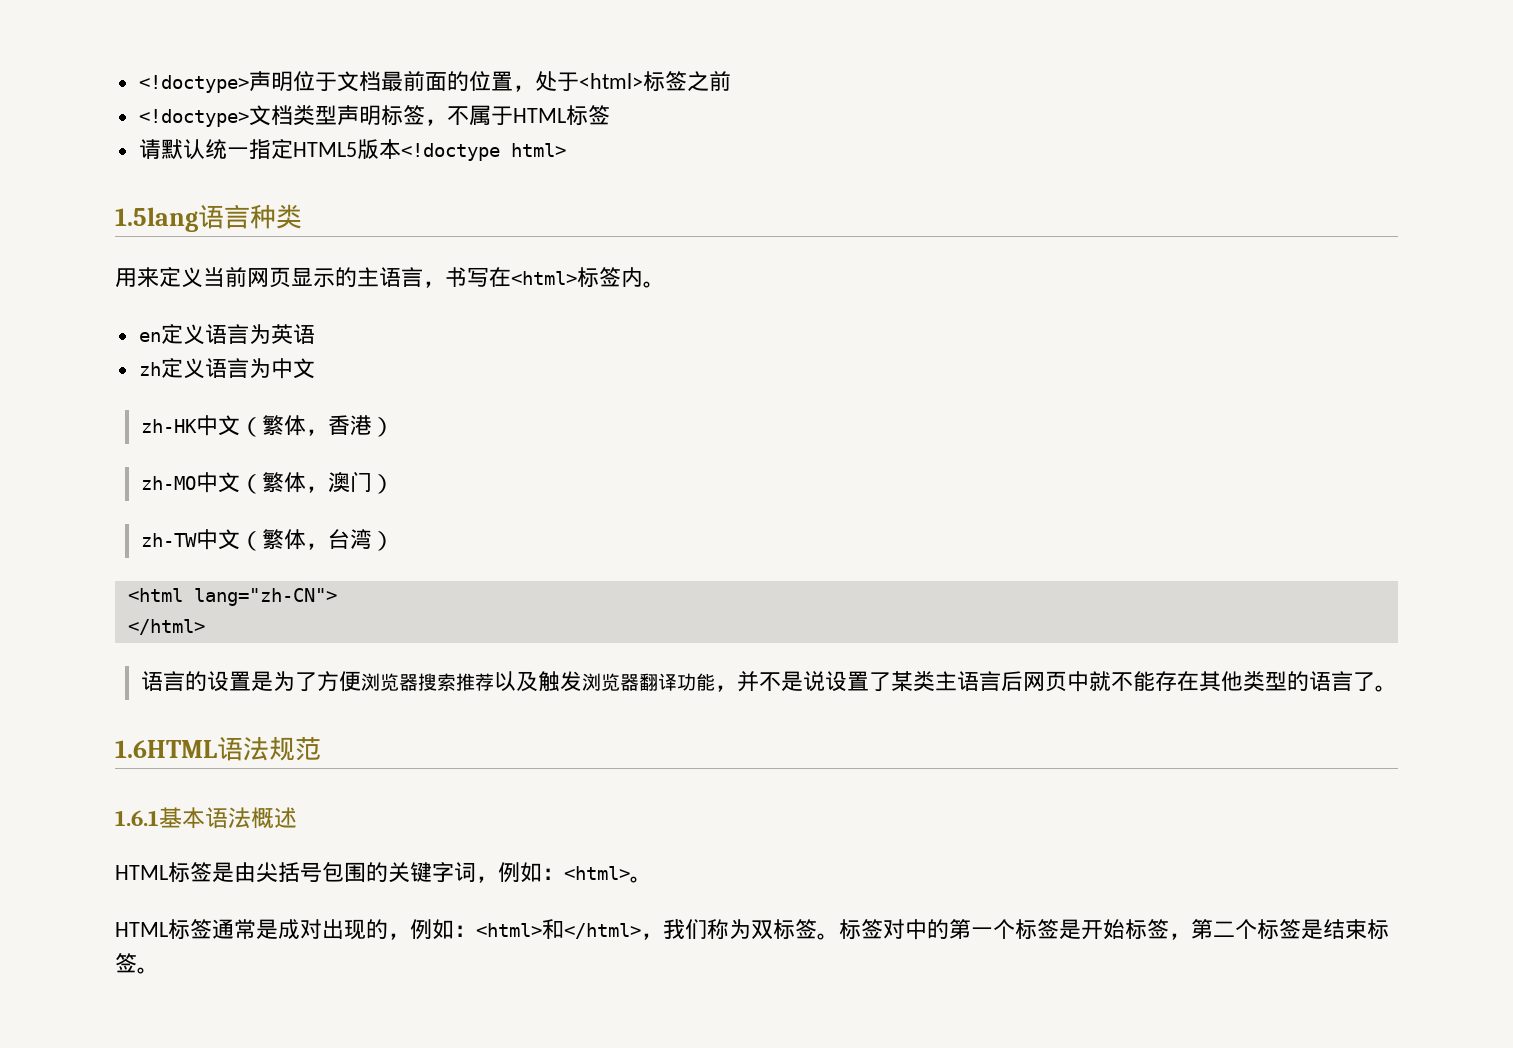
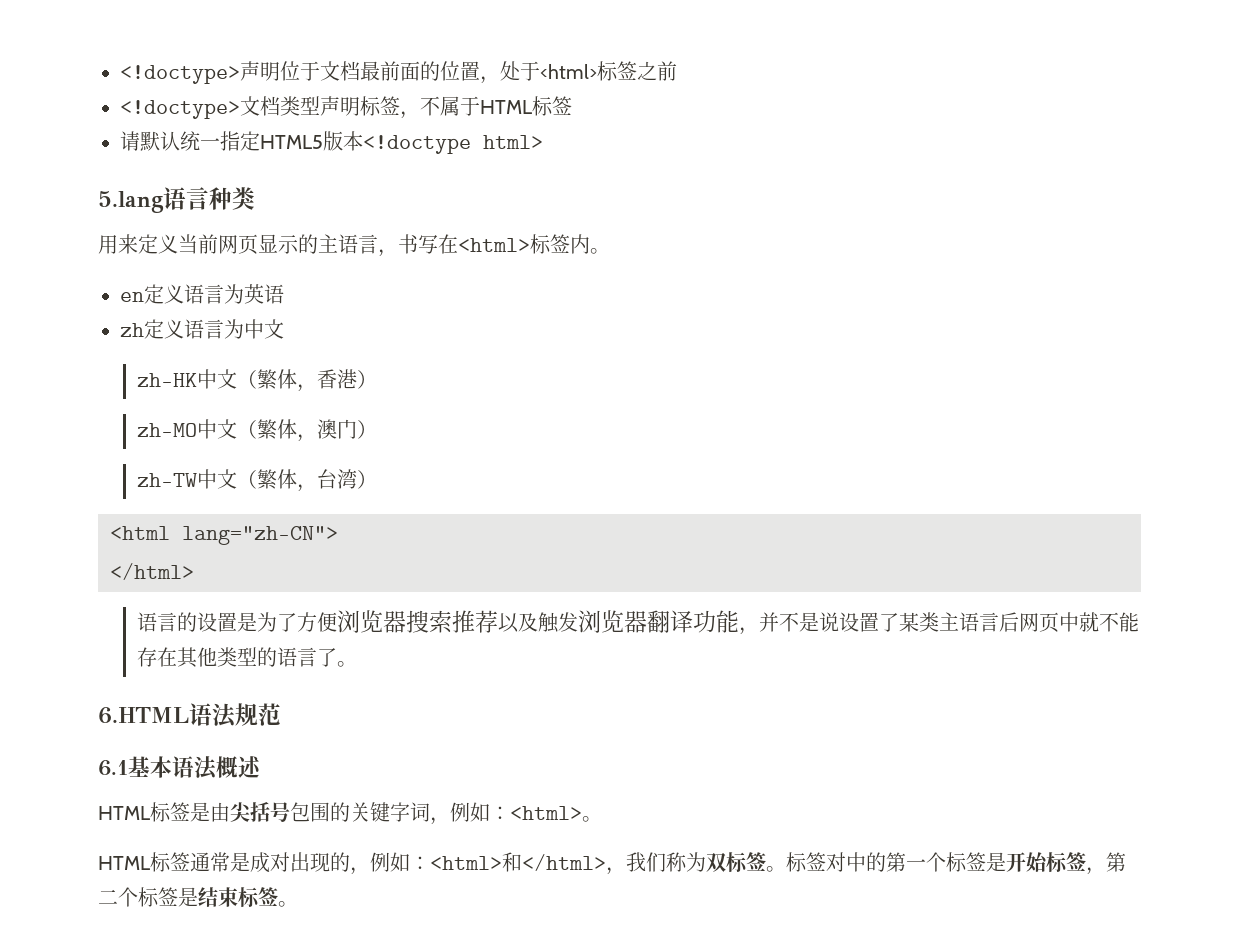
[115,207,198,232] 1.5lang -> [98,191,164,213] 5.lang
[115,740,217,758] 1.6HTML -> [98,707,189,724] 6.HTML
[115,810,159,826] 1.6.1 -> [98,760,128,776] 6.1

